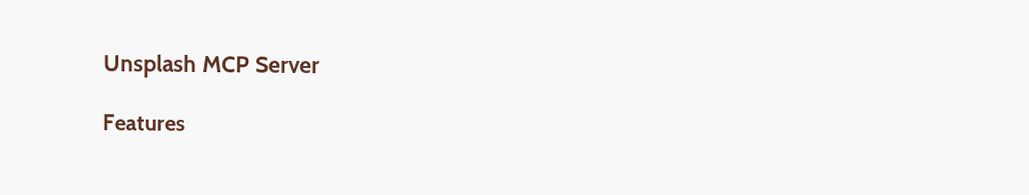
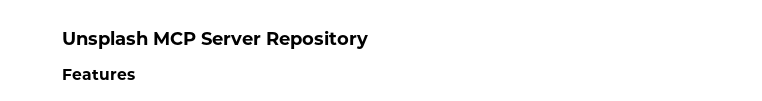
(321, 65) none -> [266,30,368,49] Repository

